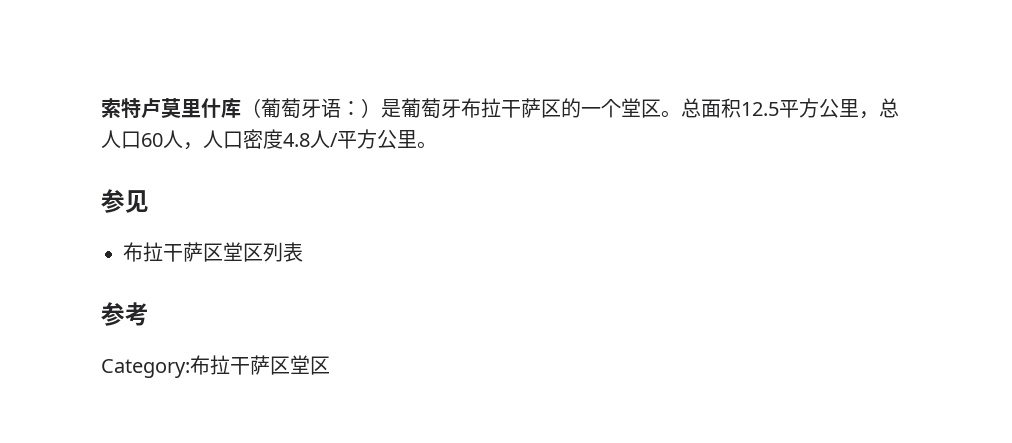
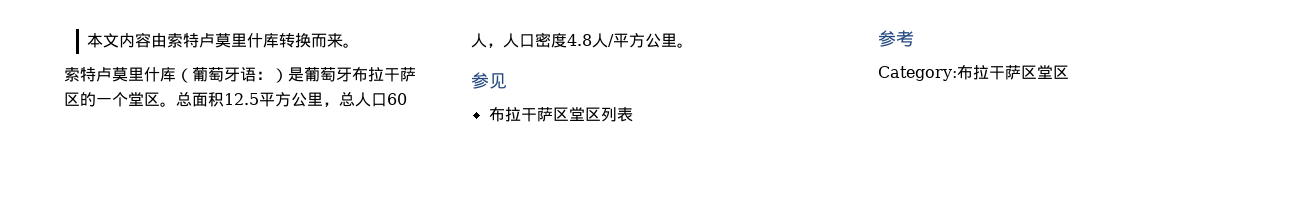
(101, 108) none -> [87,32,360,48] 本文内容由索特卢莫里什库转换而来。 //

